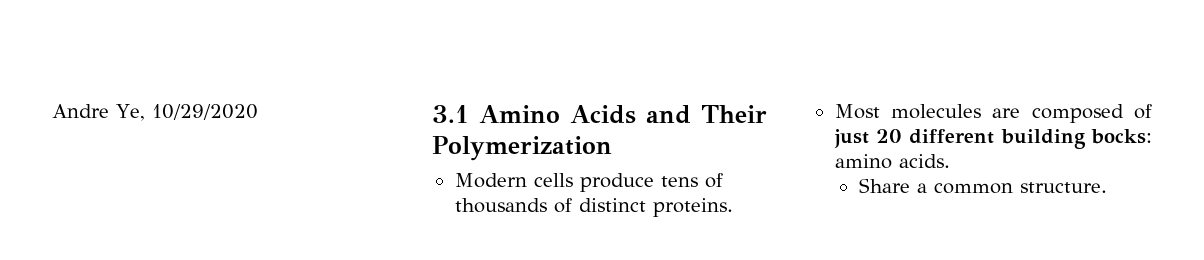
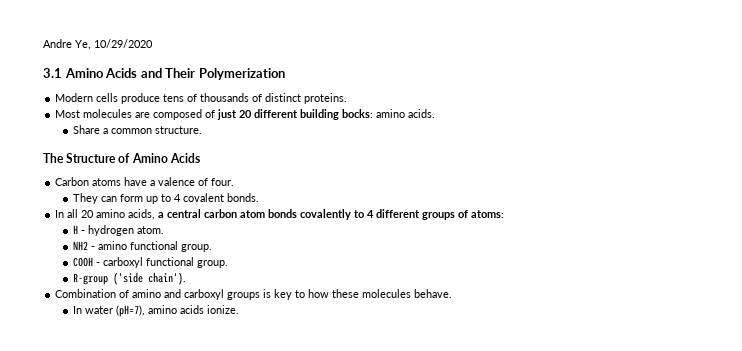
(1107, 187) none -> [43,153,200,163] [55,177,235,186] [73,193,260,204] [55,209,505,220] [73,225,165,236] [73,241,213,252] [73,257,229,268] [73,272,187,285] [55,289,453,300] [73,305,240,317] // The Structure of Amino Acids // Carbon atoms have a valence of four. // They can form up to 4 covalent bonds. // In all 20 amino acids, a central carbon atom bonds covalently to 4 different groups of atoms: // H - hydrogen atom. // NH2 - amino functional group. // COOH - carboxyl functional group. // R-group ('side chain'). // Combination of amino and carboxyl groups is key to how these molecules behave. // In water (pH=7), amino acids ionize.

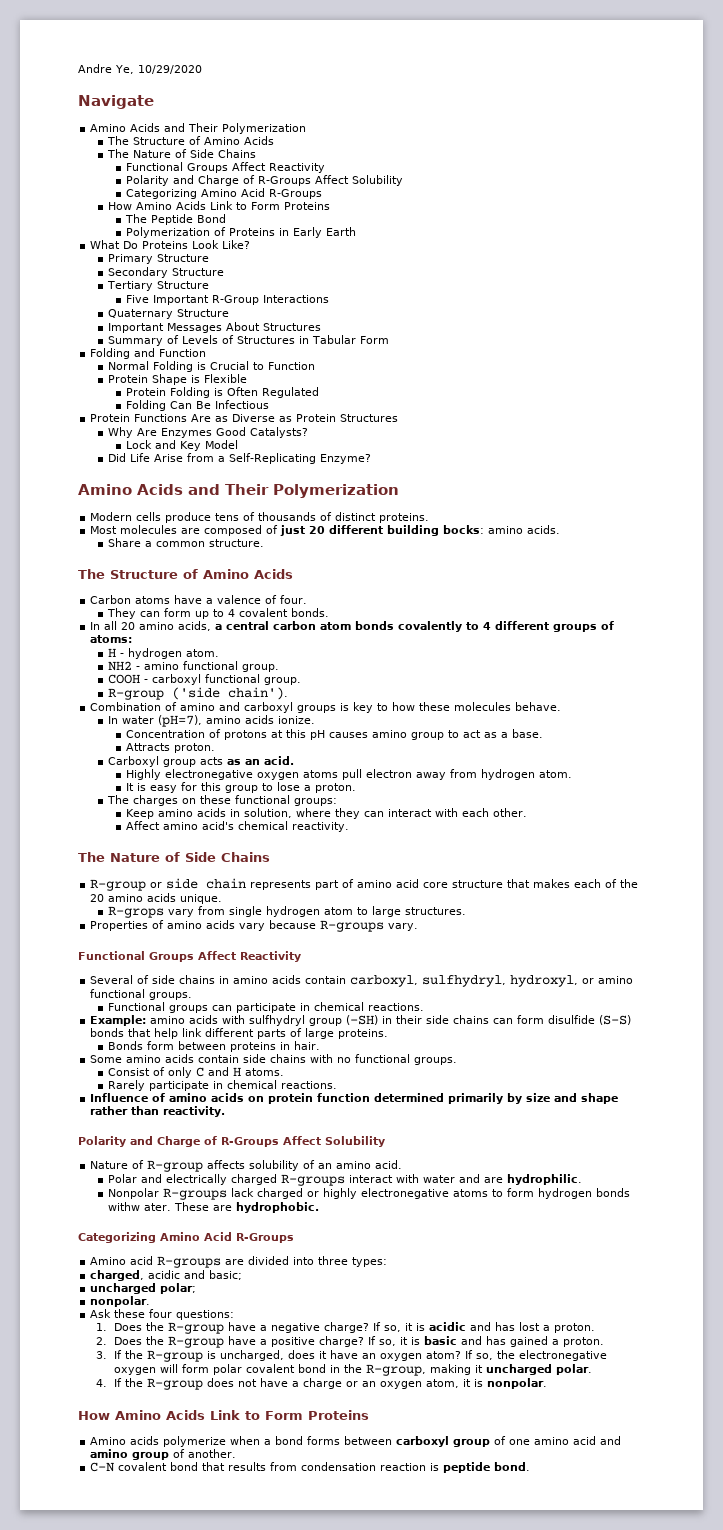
[43,68,62,78] 3.1 -> [78,95,154,109] [90,123,307,134] [107,136,275,145] [107,149,257,158] [126,162,326,173] [126,175,404,186] [126,188,323,199] [108,201,331,210] [125,214,227,225] [126,227,357,238] [90,240,251,249] [108,254,210,264] [108,267,225,278] [107,281,210,291] [126,295,330,305] [108,309,230,319] [108,322,322,333] [108,335,390,346] [90,348,207,359] [108,361,316,372] [108,374,248,385] [126,387,320,398] [126,400,270,411] [90,414,399,422] [108,427,309,438] [126,440,239,451] [108,453,372,464] Navigate // Amino Acids and Their Polymerization // The Structure of Amino Acids // The Nature of Side Chains // Functional Groups Affect Reactivity // Polarity and Charge of R-Groups Affect Solubility // Categorizing Amino Acid R-Groups // How Amino Acids Link to Form Proteins // The Peptide Bond // Polymerization of Proteins in Early Earth // What Do Proteins Look Like? // Primary Structure // Secondary Structure // Tertiary Structure // Five Important R-Group Interactions // Quaternary Structure // Important Messages About Structures // Summary of Levels of Structures in Tabular Form // Folding and Function // Normal Folding is Crucial to Function // Protein Shape is Flexible // Protein Folding is Often Regulated // Folding Can Be Infectious // Protein Functions Are as Diverse as Protein Structures // Why Are Enzymes Good Catalysts? // Lock and Key Model // Did Life Arise from a Self-Replicating Enzyme? //
(240, 309) none -> [126,729,544,740] [126,743,216,753] [108,756,295,767] [126,769,573,780] [126,782,357,793] [107,795,338,806] [126,808,528,819] [126,821,350,832] [78,852,270,862] [90,878,639,891] [90,893,223,904] [108,906,467,918] [90,920,419,932] [78,951,301,962] [90,975,634,987] [90,989,193,1000] [108,1002,425,1013] [90,1015,632,1026] [90,1028,389,1039] [108,1041,321,1052] [90,1054,458,1065] [108,1067,285,1078] [108,1080,338,1091] [90,1093,619,1104] [90,1106,226,1117] [78,1136,385,1147] [90,1160,403,1172] [108,1174,583,1186] [108,1188,631,1200] [108,1202,320,1213] [78,1232,294,1243] [90,1256,388,1268] [90,1270,243,1281] [90,1283,197,1294] [90,1296,151,1307] [90,1309,235,1320] [96,1322,596,1334] [96,1336,605,1348] [96,1350,608,1362] [114,1364,593,1376] [96,1378,548,1390] [78,1410,369,1420] [90,1436,622,1447] [90,1449,237,1460] [90,1462,531,1473] // Concentration of protons at this pH causes amino group to act as a base. // Attracts proton. // Carboxyl group acts as an acid. // Highly electronegative oxygen atoms pull electron away from hydrogen atom. // It is easy for this group to lose a proton. // The charges on these functional groups: // Keep amino acids in solution, where they can interact with each other. // Affect amino acid's chemical reactivity. // The Nature of Side Chains // R-group or side chain represents part of amino acid core structure that makes each of the 20 amino acids unique. // R-grops vary from single hydrogen atom to large structures. // Properties of amino acids vary because R-groups vary. // Functional Groups Affect Reactivity // Several of side chains in amino acids contain carboxyl, sulfhydryl, hydroxyl, or amino functional groups. // Functional groups can participate in chemical reactions. // Example: amino acids with sulfhydryl group (-SH) in their side chains can form disulfide (S-S) bonds that help link different parts of large proteins. // Bonds form between proteins in hair. // Some amino acids contain side chains with no functional groups. // Consist of only C and H atoms. // Rarely participate in chemical reactions. // Influence of amino acids on protein function determined primarily by size and shape rather than reactivity. // Polarity and Charge of R-Groups Affect Solubility // Nature of R-group affects solubility of an amino acid. // Polar and electrically charged R-groups interact with water and are hydrophilic. // Nonpolar R-groups lack charged or highly electronegative atoms to form hydrogen bonds withw ater. These are hydrophobic. // Categorizing Amino Acid R-Groups // Amino acid R-groups are divided into three types: // charged, acidic and basic; // uncharged polar; // nonpolar. // Ask these four questions: // 1. Does the R-group have a negative charge? If so, it is acidic and has lost a proton. // 2. Does the R-group have a positive charge? If so, it is basic and has gained a proton. // 3. If the R-group is uncharged, does it have an oxygen atom? If so, the electronegative oxygen will form polar covalent bond in the R-group, making it uncharged polar. // 4. If the R-group does not have a charge or an oxygen atom, it is nonpolar. // How Amino Acids Link to Form Proteins // Amino acids polymerize when a bond forms between carboxyl group of one amino acid and amino group of another. // C-N covalent bond that results from condensation reaction is peptide bond.

